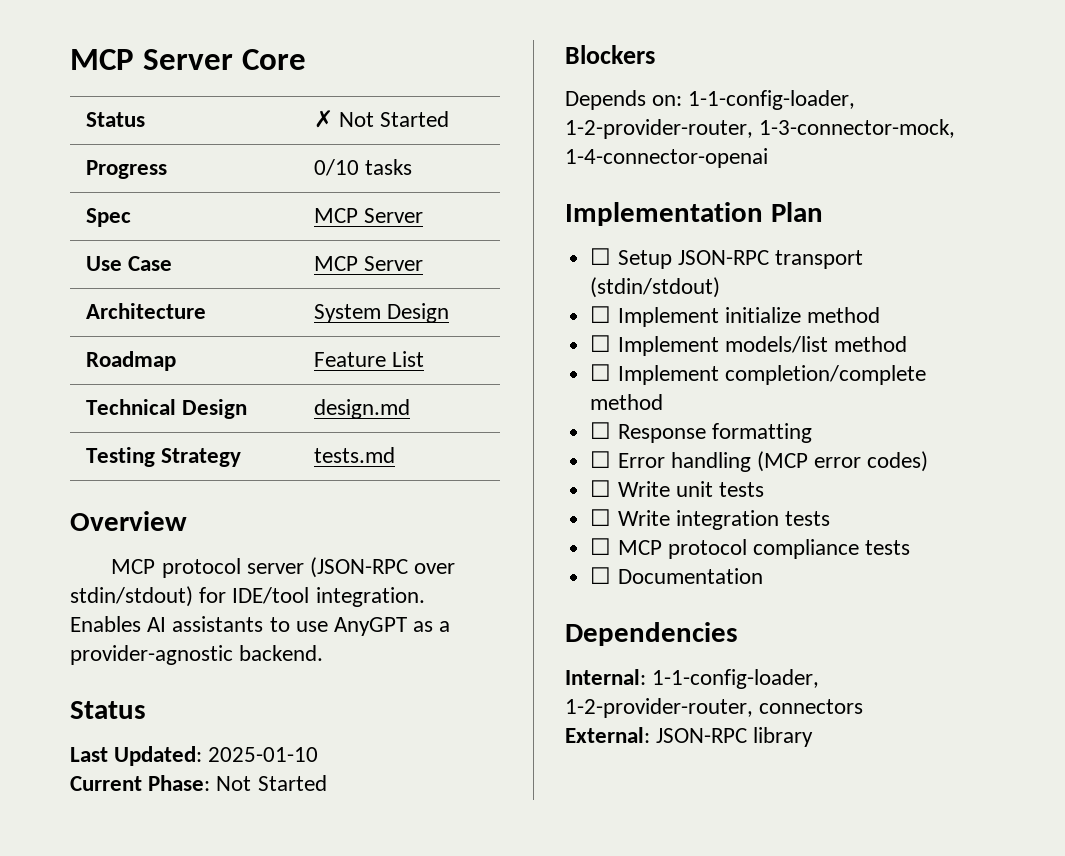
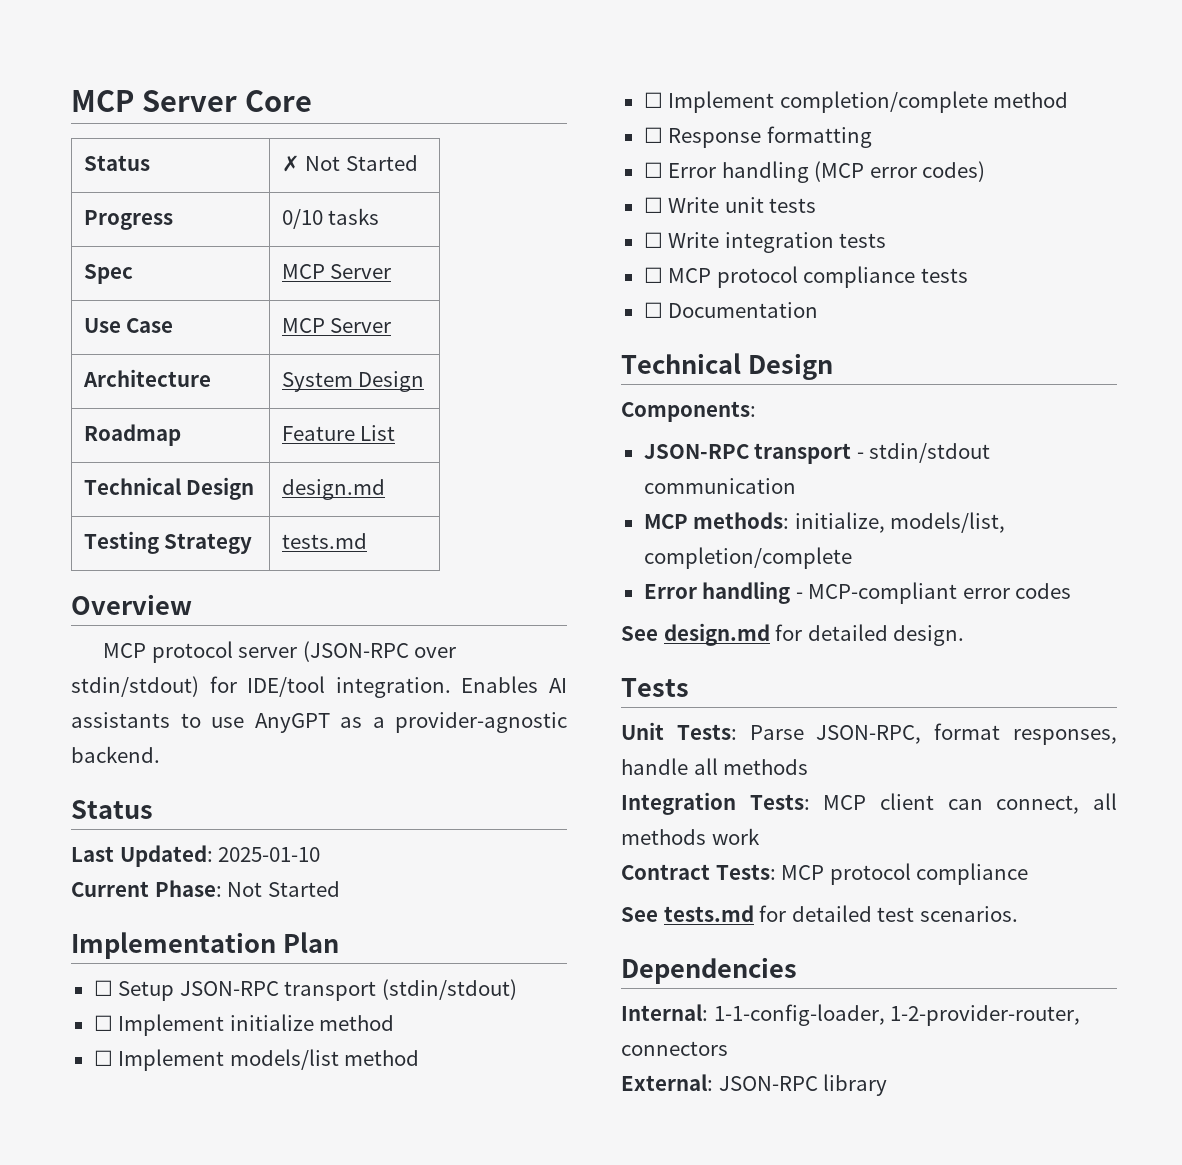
[565,45,655,64] [565,90,856,110] [565,119,956,139] [565,148,768,168] // Blockers // Depends on: 1-1-config-loader, 1-2-provider-router, 1-3-connector-mock, 1-4-connector-openai -> (340, 889) none
(763, 576) none -> [621,353,833,380] [621,401,756,422] [643,443,991,464] [643,478,796,494] [643,512,1006,533] [643,547,852,569] [643,581,1072,604] [621,623,965,646] [621,678,689,697] [621,722,1117,745] [621,758,809,775] [621,792,1117,815] [621,828,760,845] [621,863,1029,885] [621,905,1018,922] // Technical Design // Components: // JSON-RPC transport - stdin/stdout communication // MCP methods: initialize, models/list, completion/complete // Error handling - MCP-compliant error codes // See design.md for detailed design. // Tests // Unit Tests: Parse JSON-RPC, format responses, handle all methods // Integration Tests: MCP client can connect, all methods work // Contract Tests: MCP protocol compliance // See tests.md for detailed test scenarios.

